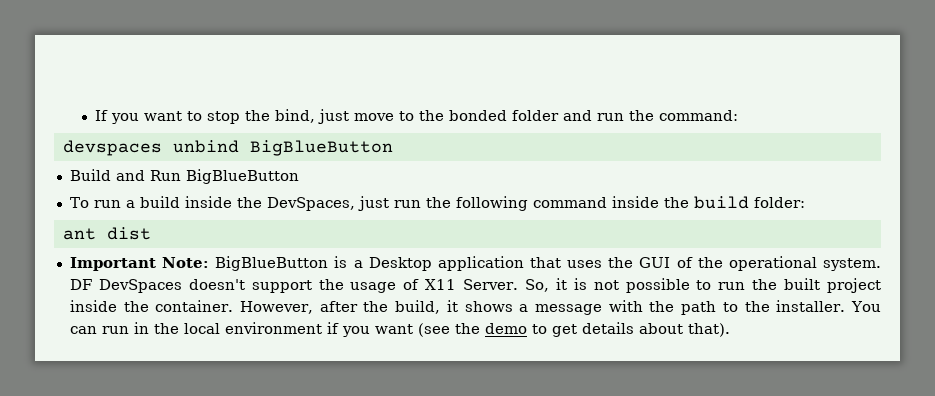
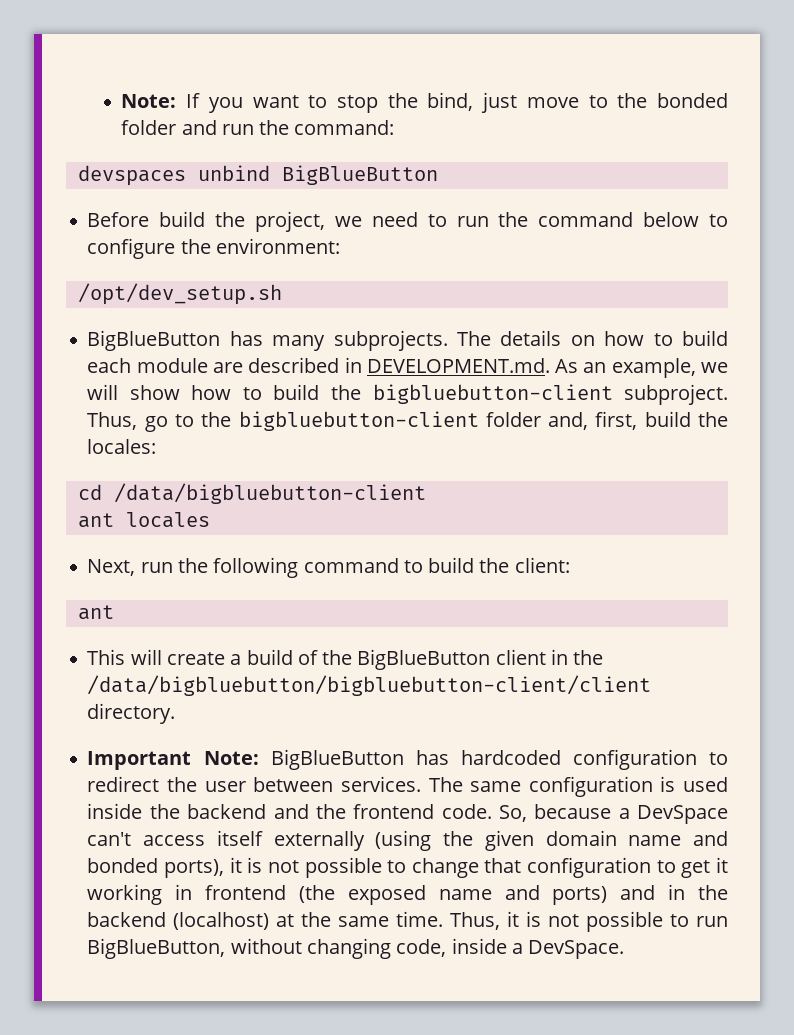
(94, 115) none -> [121,94,177,108] Note:
[69,169,299,184] [69,196,805,211] [62,227,151,240] [69,256,881,271] [69,279,549,293] Build and Run BigBlueButton // To run a build inside the DevSpaces, just run the following command inside the build folder: // ant dist // Important Note: BigBlueButton is a Desktop application that uses the GUI of the operational system. DF DevSpaces doesn't support the usage of X11 Server. So, -> [87,211,728,232] [87,238,340,259] [77,283,282,305] [87,330,728,351] [87,357,728,378] [87,384,728,405] [87,411,728,432] [87,439,157,454] [77,483,426,504] [77,512,210,528] [87,557,570,578] [77,605,114,620] [87,649,604,670] [87,675,652,696] [87,703,176,724] [87,749,729,770] [87,776,728,797] [87,803,729,824] [87,830,728,851] [87,857,729,878] [87,884,729,905] [87,911,501,930] Before build the project, we need to run the command below to configure the environment: // /opt/dev_setup.sh // BigBlueButton has many subprojects. The details on how to build each module are described in DEVELOPMENT.md. As an example, we will show how to build the bigbluebutton-client subproject. Thus, go to the bigbluebutton-client folder and, first, build the locales: // cd /data/bigbluebutton-client // ant locales // Next, run the following command to build the client: // ant // This will create a build of the BigBlueButton client in the /data/bigbluebutton/bigbluebutton-client/client directory. // Important Note: BigBlueButton has hardcoded configuration to redirect the user between services. The same configuration is used inside the backend and the frontend code. So, because a DevSpace can't access itself externally (using the given domain name and bonded ports), it is not possible to change that configuration to get it working in frontend (the exposed name and ports) and in the backend (localhost) at the same time. Thus,
[752,278,881,293] [69,300,882,315] [69,322,730,337] the built project inside the container. However, after the build, it shows a message with the path to the installer. You can run in the local environment if you want (see the demo to get details about that). -> [87,938,625,959] BigBlueButton, without changing code, inside a DevSpace.

